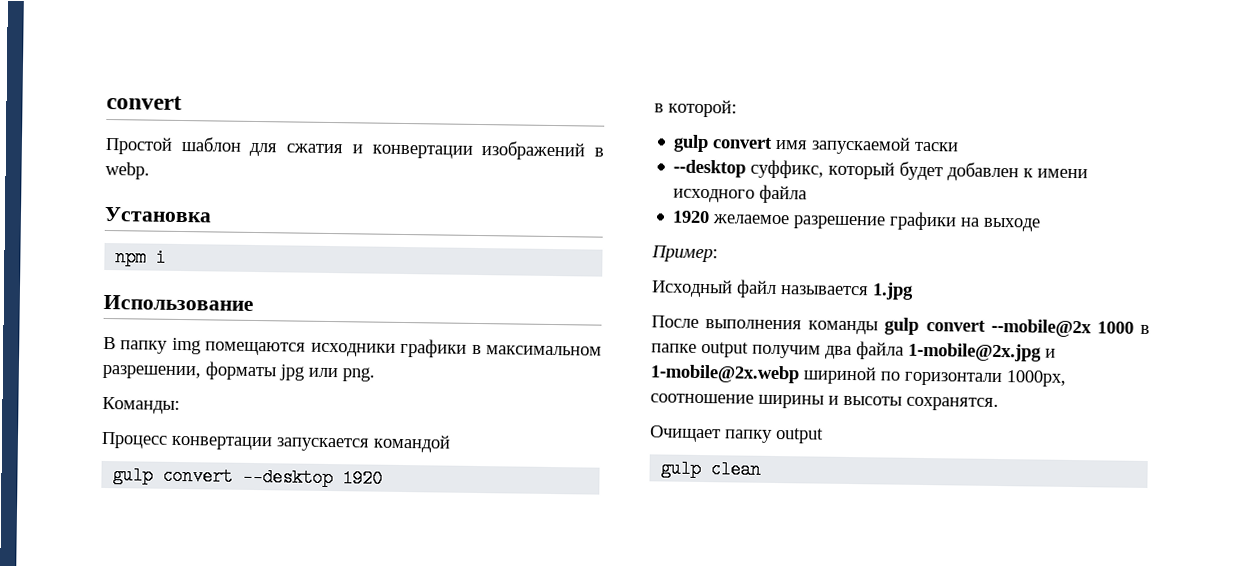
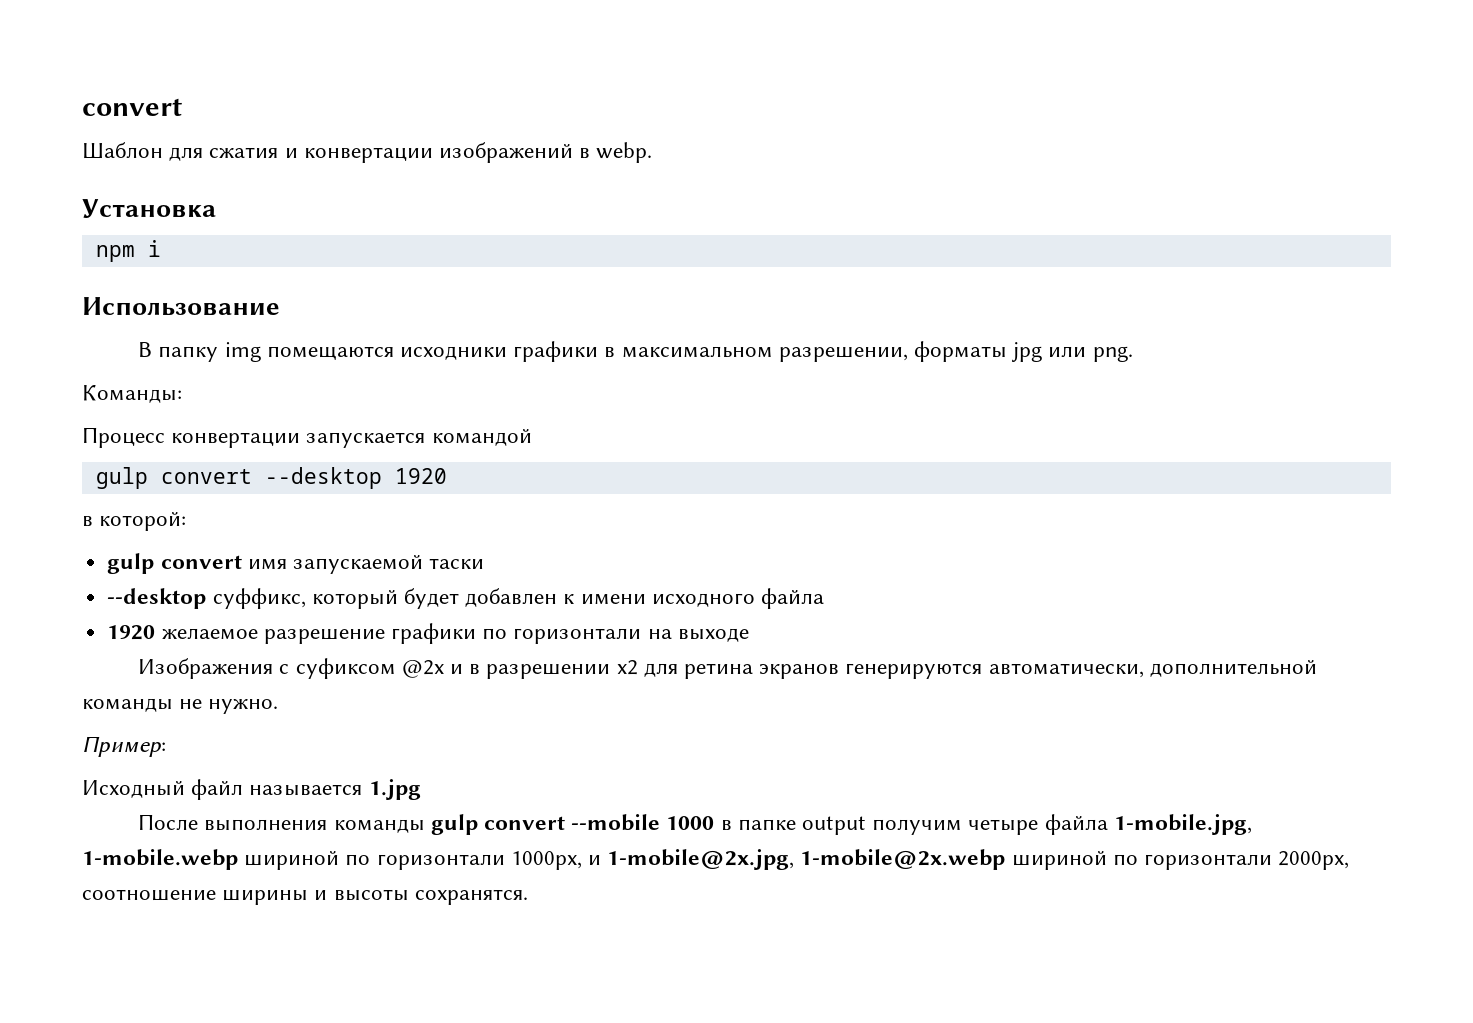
[105,136,242,155] Простой шаблон -> [82,142,163,159] Шаблон
(958, 221) none -> [482,628,642,644] по горизонтали
(1042, 224) none -> [138,658,1317,679] [82,698,279,714] // Изображения с суфиксом @2x и в разрешении x2 для ретина экранов генерируются автоматически, дополнительной команды не нужно.
[990,318,1092,338] --mobile@2x -> [571,814,661,831] --mobile
[825,341,1056,362] два файла 1-mobile@2x.jpg и -> [968,814,1252,835] [82,849,795,870] четыре файла 1-mobile.jpg, 1-mobile.webp шириной по горизонтали 1000px, и 1-mobile@2x.jpg,
[1006,370,1066,387] 1000px, -> [1278,851,1350,870] 2000px,
[649,425,824,444] [660,459,762,479] // Очищает папку output // gulp clean -> (528, 897) none

